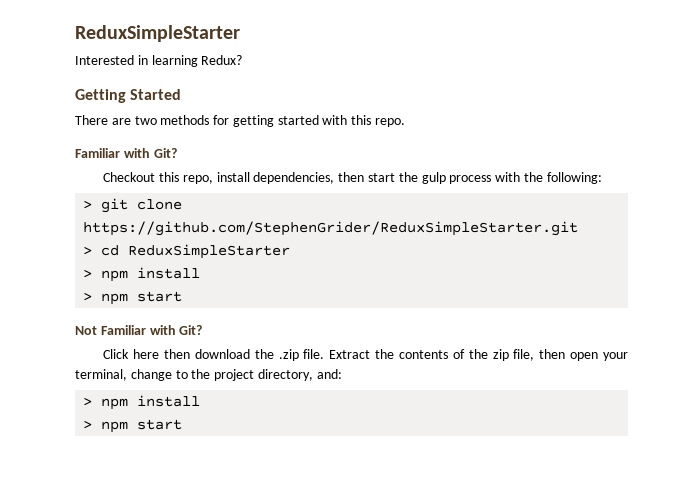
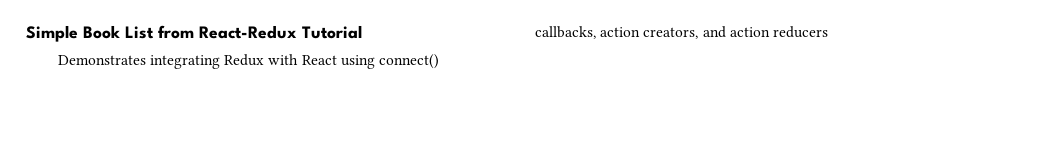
[75,25,240,42] [75,55,243,67] [75,89,182,103] [75,115,406,127] [75,148,177,158] [103,172,602,184] [83,198,183,213] [83,221,579,236] [83,244,291,259] [83,267,201,282] [83,291,183,305] [75,325,203,335] [103,349,629,361] [75,369,342,381] [83,395,201,410] [83,419,183,433] ReduxSimpleStarter // Interested in learning Redux? // Getting Started // There are two methods for getting started with this repo. // Familiar with Git? // Checkout this repo, install dependencies, then start the gulp process with the following: // > git clone https://github.com/StephenGrider/ReduxSimpleStarter.git // > cd ReduxSimpleStarter // > npm install // > npm start // Not Familiar with Git? // Click here then download the .zip file. Extract the contents of the zip file, then open your terminal, change to the project directory, and: // > npm install // > npm start -> [26,25,362,42] [57,54,439,69] [535,26,828,39] Simple Book List from React-Redux Tutorial // Demonstrates integrating Redux with React using connect() callbacks, action creators, and action reducers

